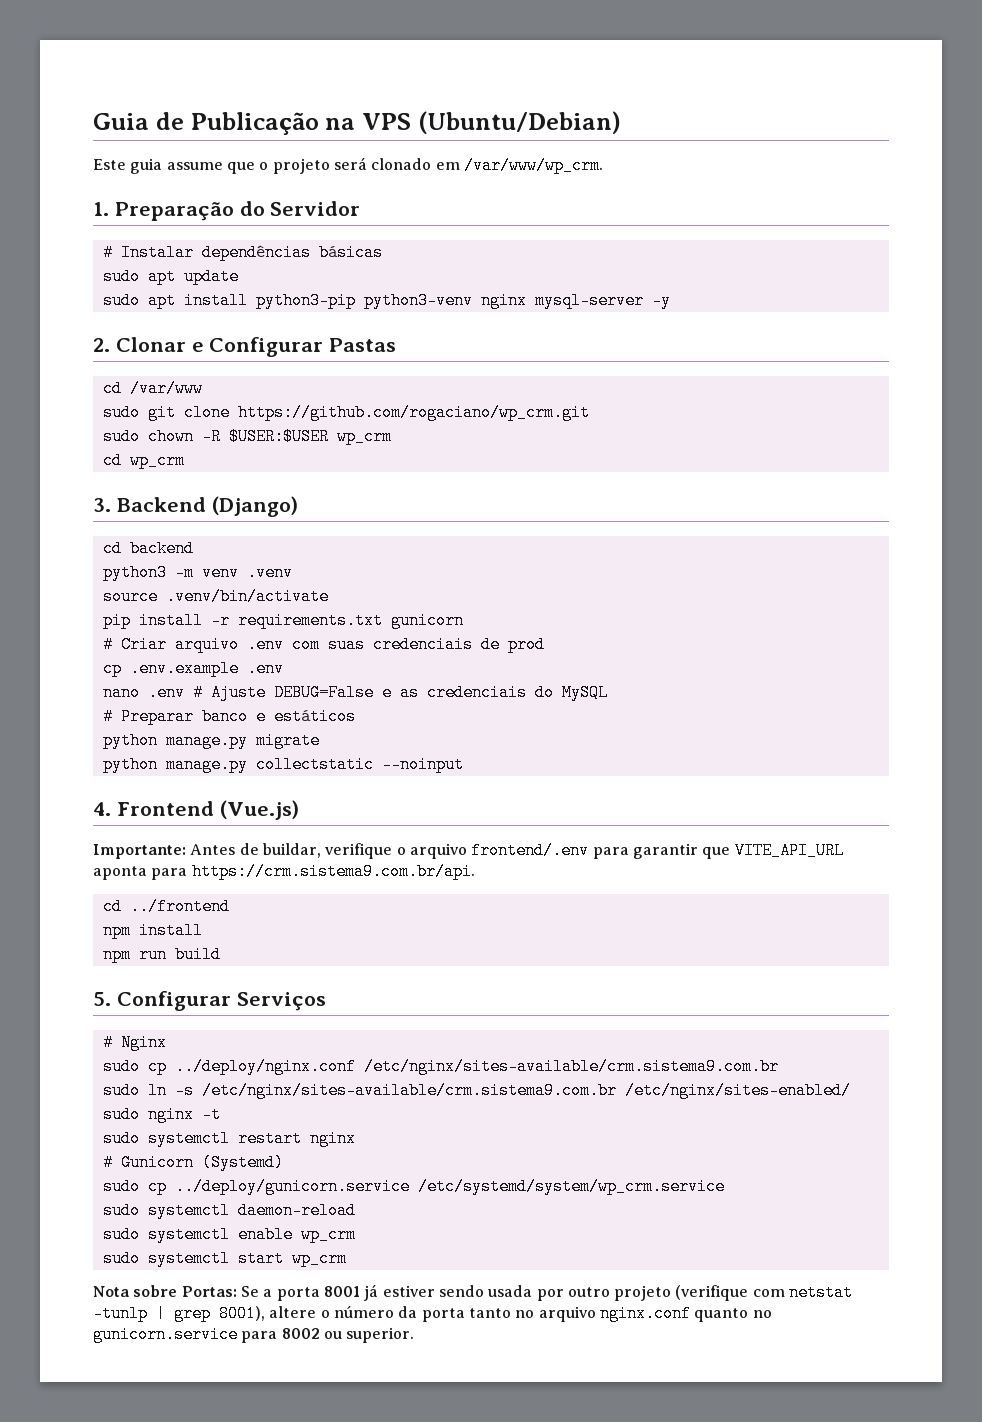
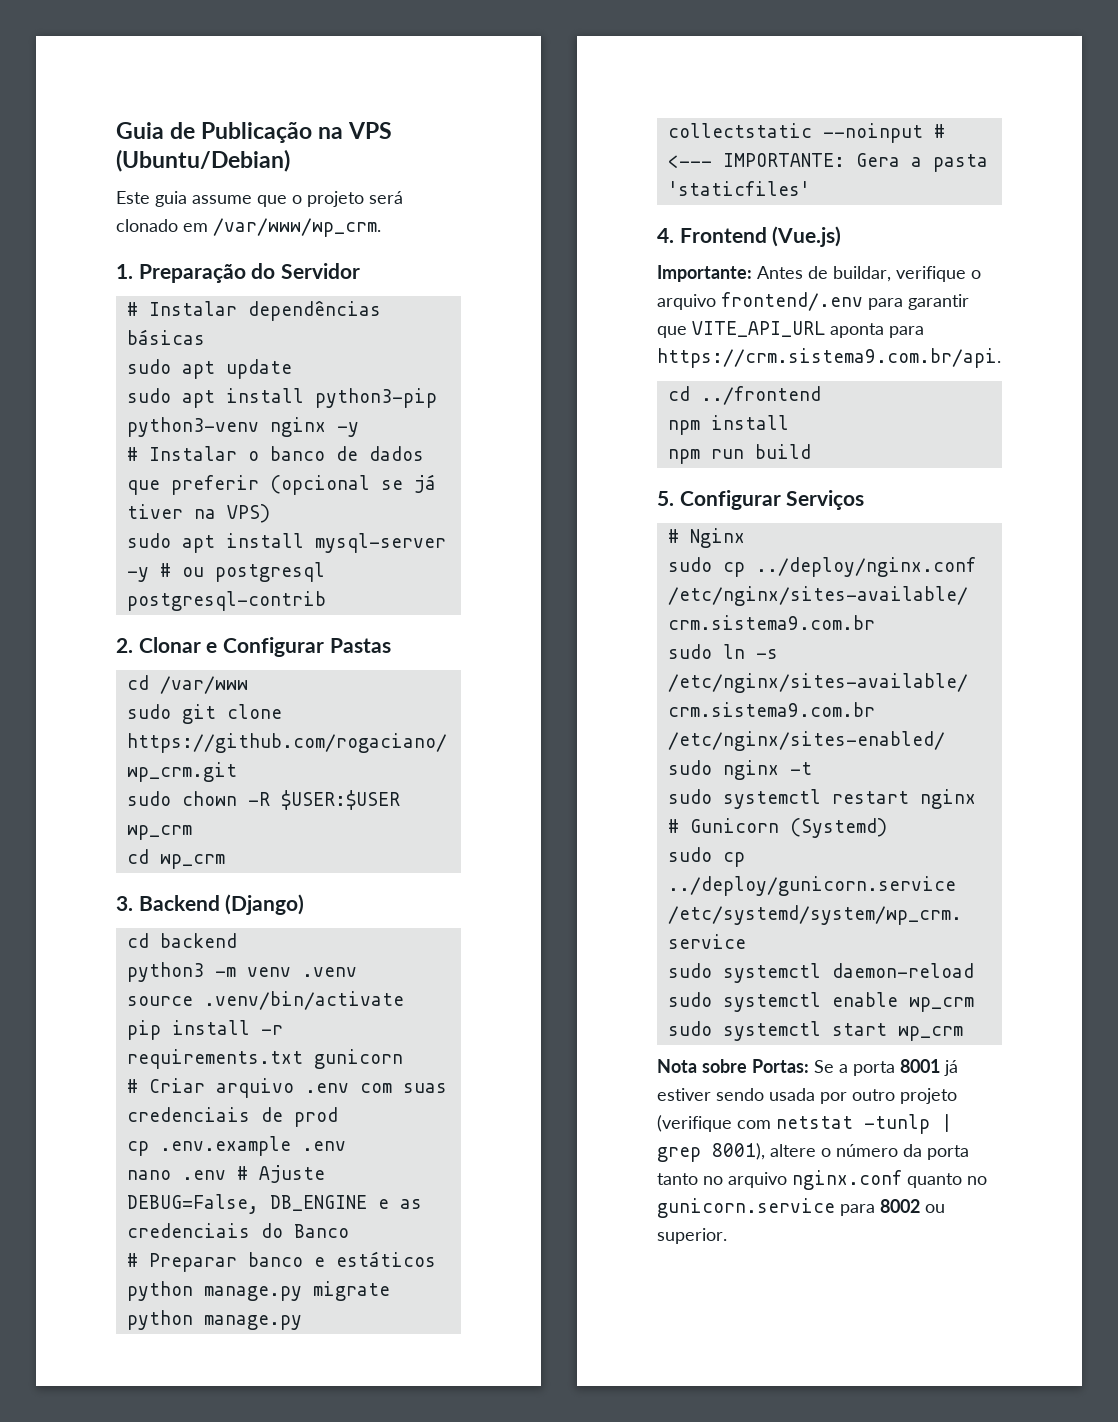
[534,292,671,309] mysql-server -y -> [336,422,359,437] [126,446,424,461] [126,474,436,495] [126,504,270,523] [126,533,446,553] [126,562,325,582] [126,591,326,611] -y // # Instalar o banco de dados que preferir (opcional se já tiver na VPS) // sudo apt install mysql-server -y # ou postgresql postgresql-contrib
[273,684,374,701] DEBUG=False -> [126,1194,367,1214] DEBUG=False, DB_ENGINE
[561,684,608,701] MySQL -> [293,1224,349,1238] Banco
(464, 764) none -> [933,124,945,138] [667,153,988,172] [667,181,810,196] # <--- IMPORTANTE: Gera a pasta 'staticfiles'

